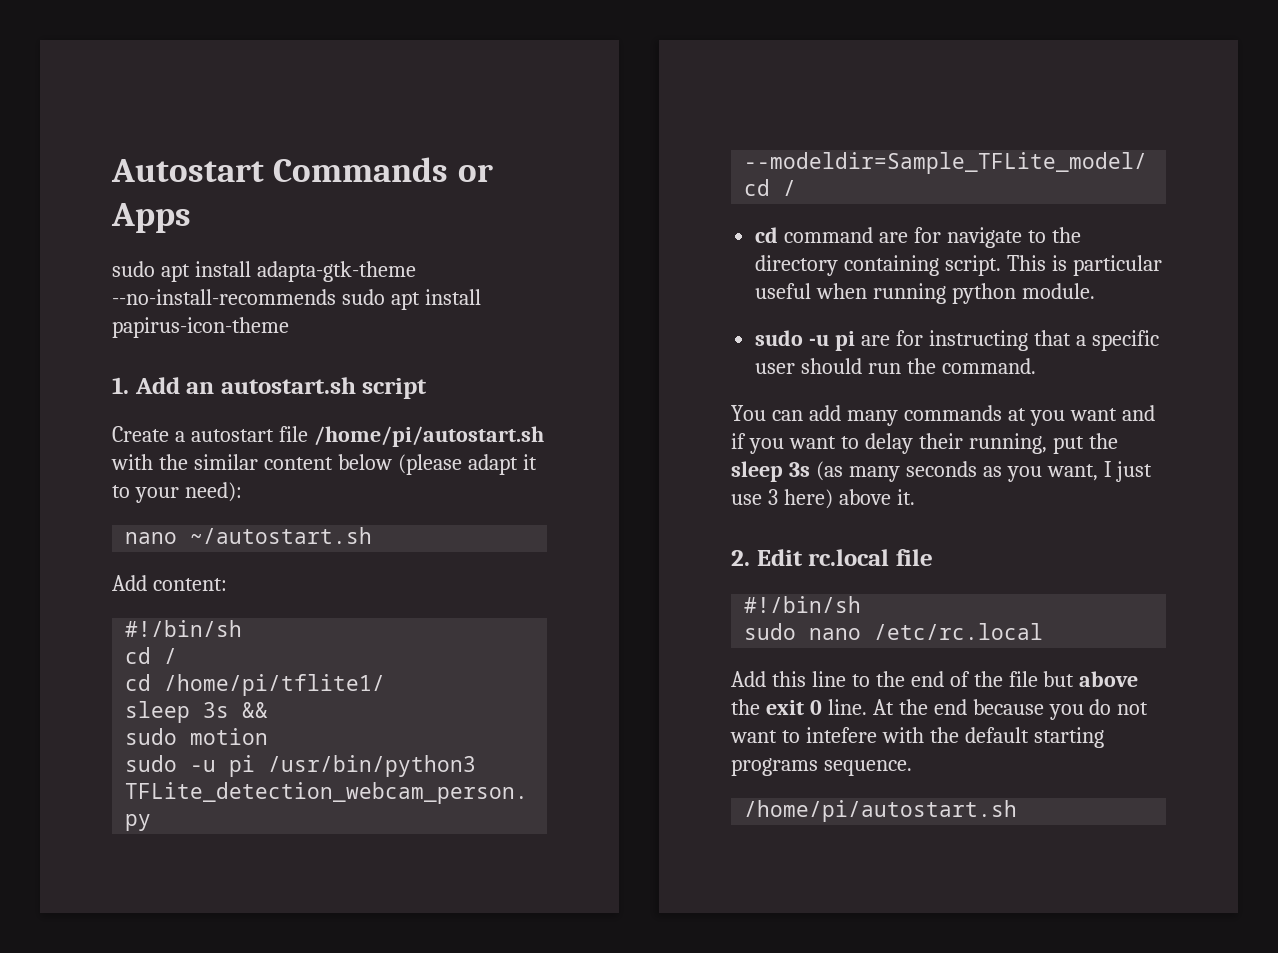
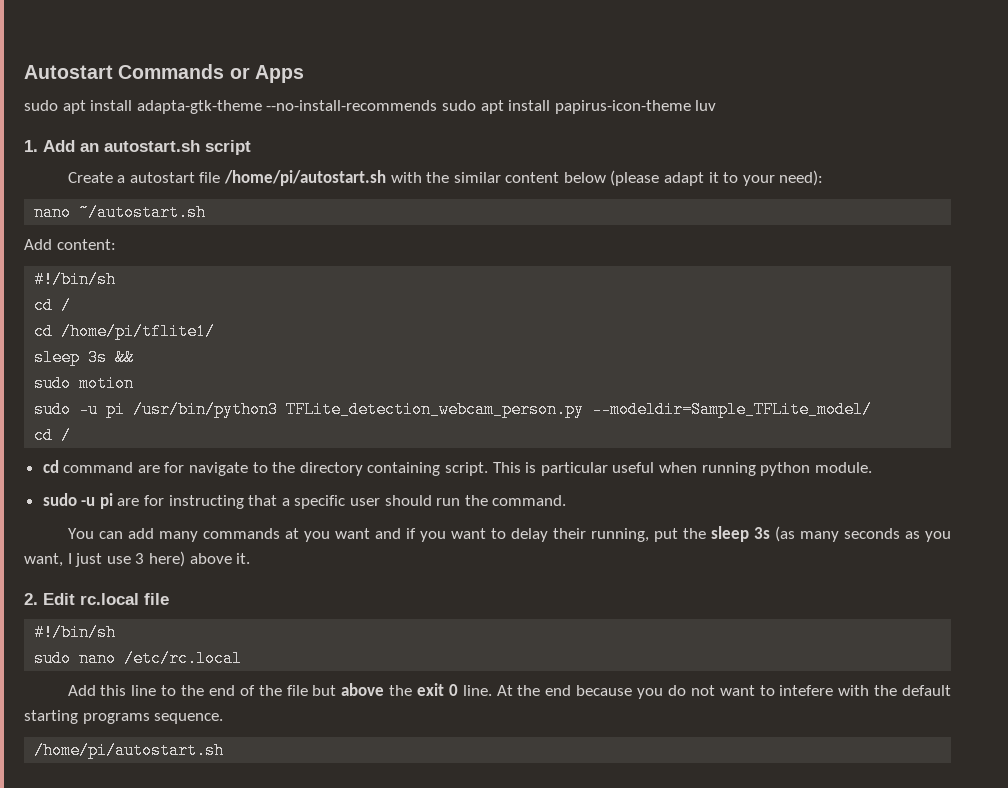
(289, 327) none -> [695,100,717,111] luv

